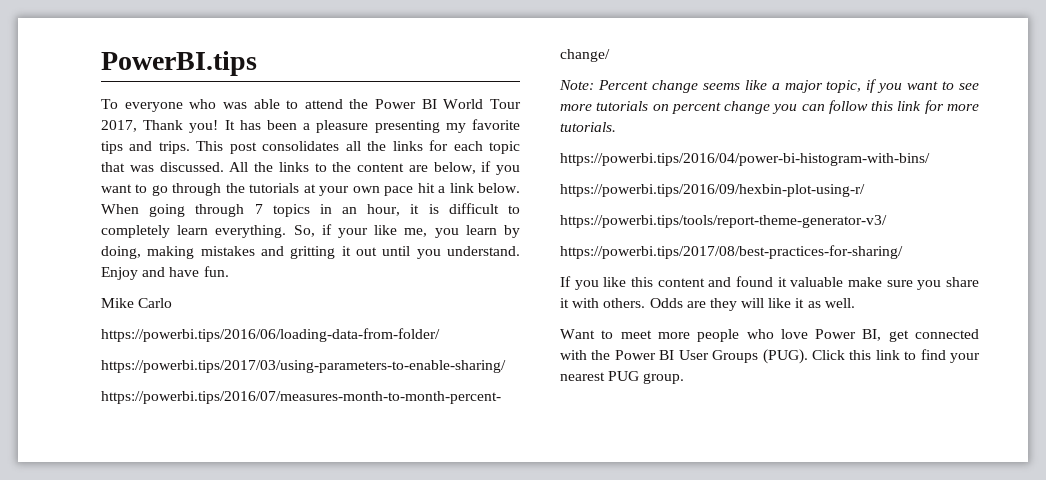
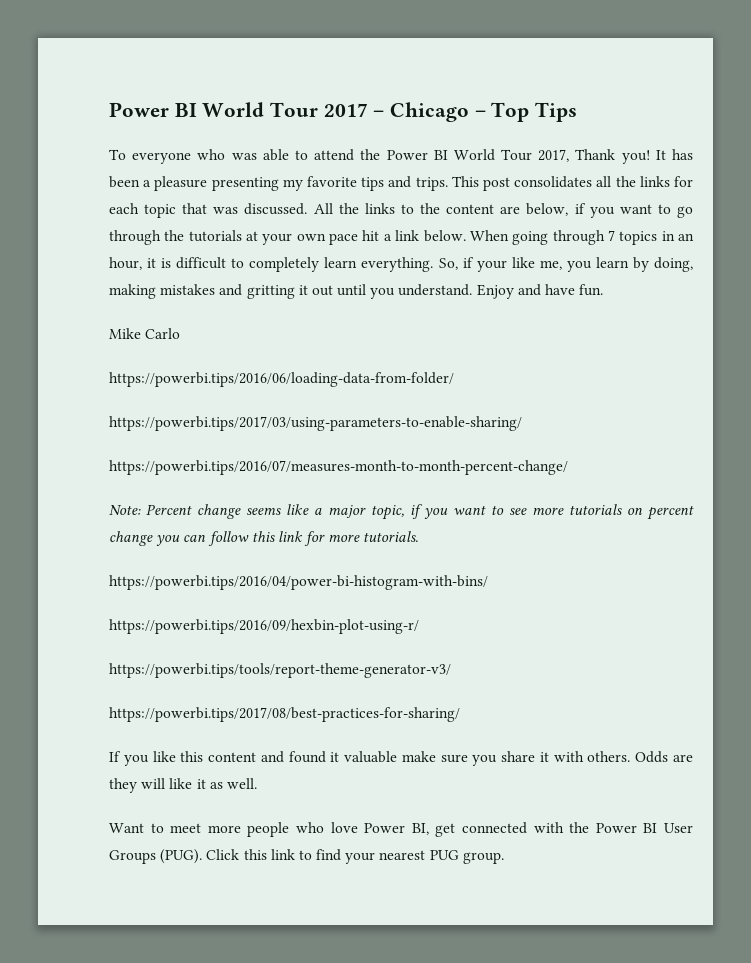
[101,51,257,76] PowerBI.tips -> [109,102,578,122] Power BI World Tour 2017 – Chicago – Top Tips

